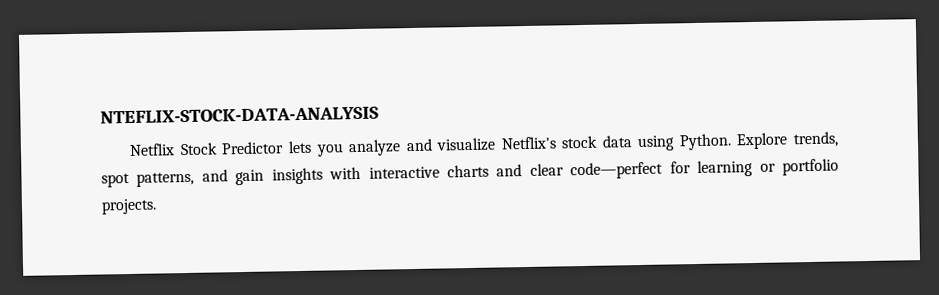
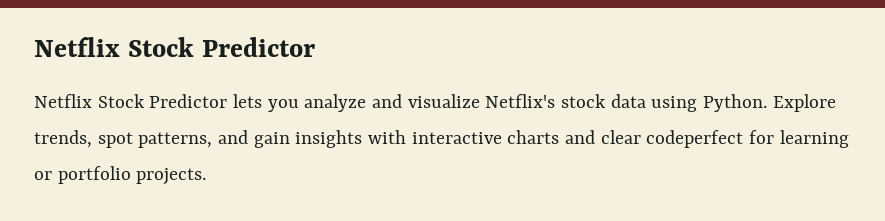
[100,106,379,124] NTEFLIX-STOCK-DATA-ANALYSIS -> [34,37,315,57] Netflix Stock Predictor
[570,161,664,180] code—perfect -> [646,130,744,148] codeperfect

